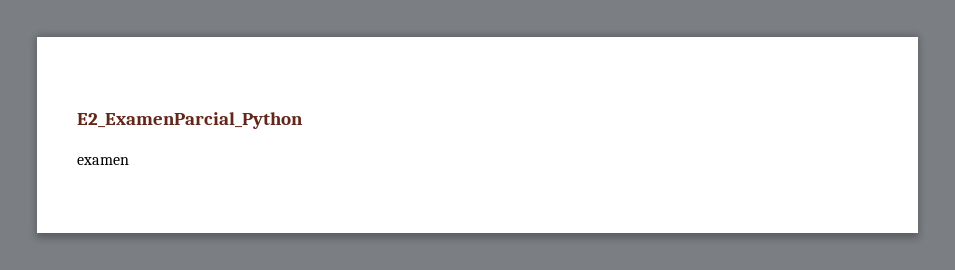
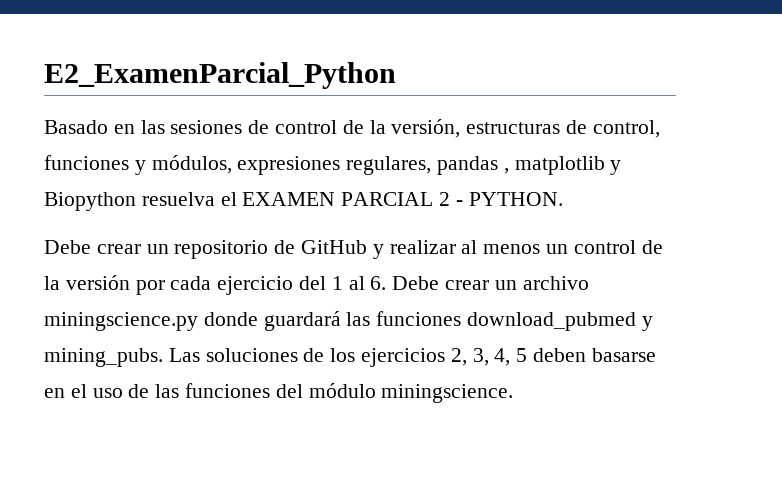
[77,157,129,165] examen -> [44,119,660,138] [44,155,622,175] [44,192,563,211] [44,240,663,259] [44,275,589,295] [44,311,653,331] [44,348,656,367] [44,383,514,403] Basado en las sesiones de control de la versión, estructuras de control, funciones y módulos, expresiones regulares, pandas , matplotlib y Biopython resuelva el EXAMEN PARCIAL 2 - PYTHON. // Debe crear un repositorio de GitHub y realizar al menos un control de la versión por cada ejercicio del 1 al 6. Debe crear un archivo miningscience.py donde guardará las funciones download_pubmed y mining_pubs. Las soluciones de los ejercicios 2, 3, 4, 5 deben basarse en el uso de las funciones del módulo miningscience.

